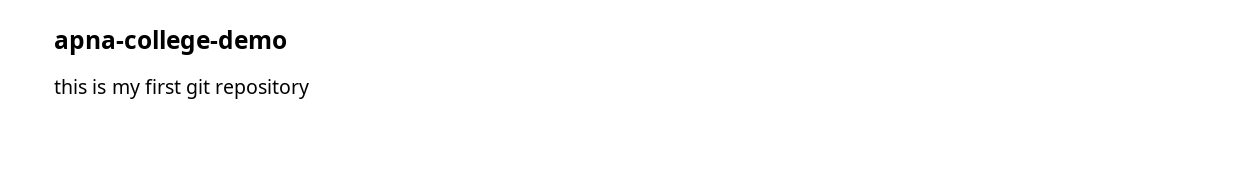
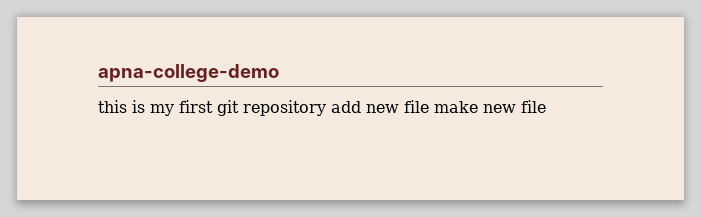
(310, 89) none -> [331,100,546,113] add new file make new file

